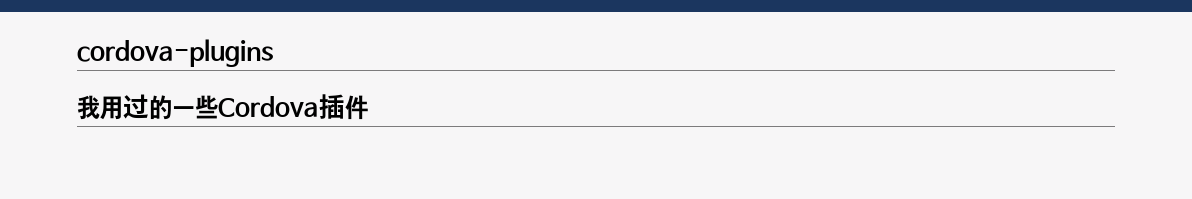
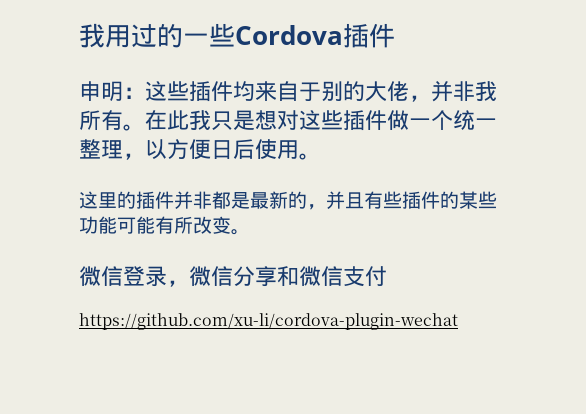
[77,39,273,67] cordova-plugins // -> (79, 35) none
(368, 107) none -> [79,81,497,102] [79,110,497,131] [79,139,321,160] [79,191,497,210] [79,216,250,235] [79,266,387,287] [79,313,458,330] // 申明：这些插件均来自于别的大佬，并非我所有。在此我只是想对这些插件做一个统一整理，以方便日后使用。 // 这里的插件并非都是最新的，并且有些插件的某些功能可能有所改变。 // 微信登录，微信分享和微信支付 // https://github.com/xu-li/cordova-plugin-wechat

